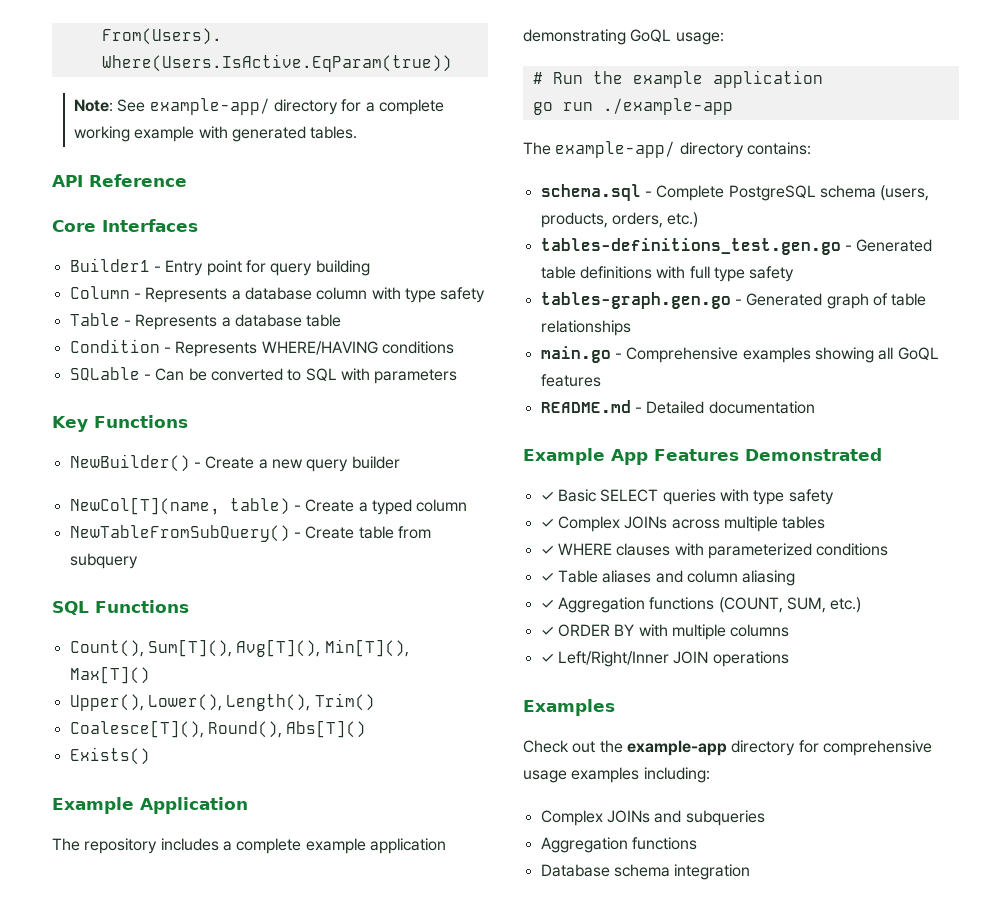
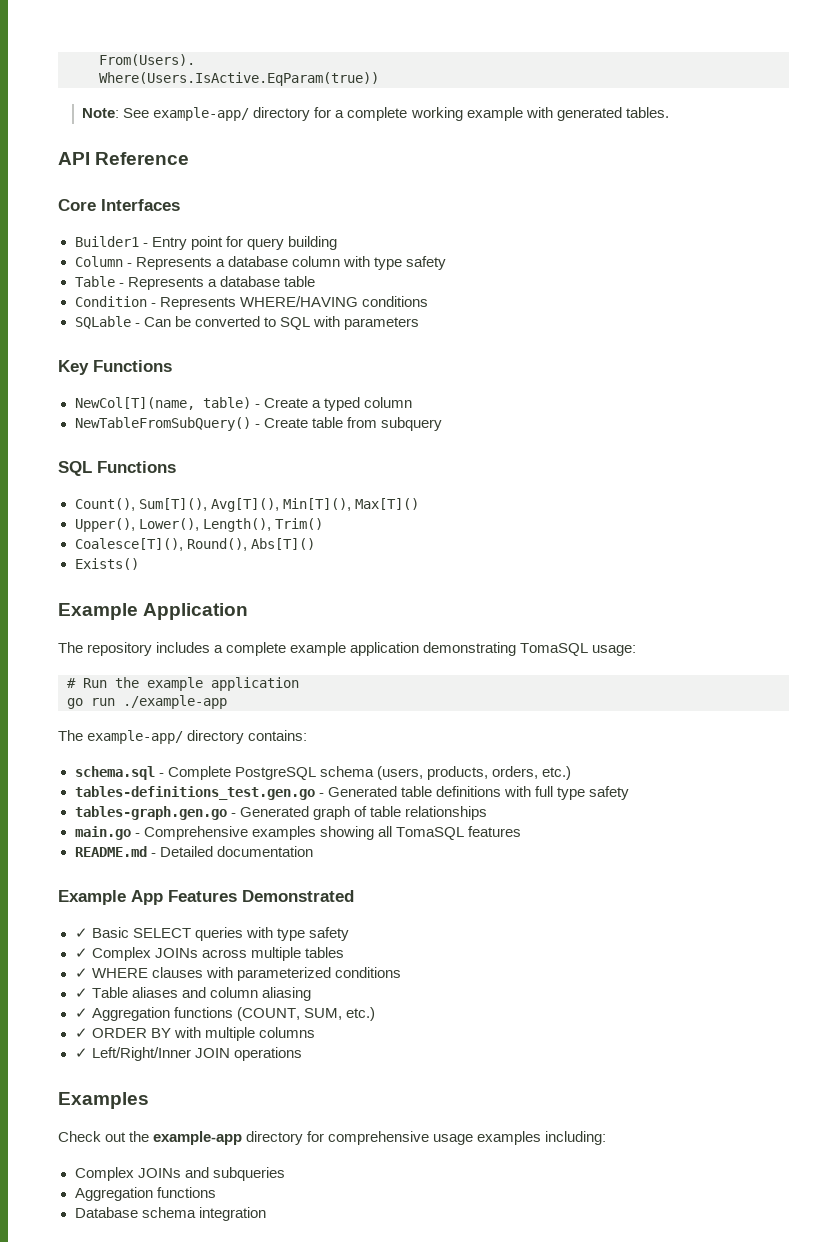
[69,454,400,472] // NewBuilder() - Create a new query builder -> (172, 366) none
[630,29,672,43] GoQL -> [520,643,589,656] TomaSQL
[897,347,939,361] GoQL -> [395,827,464,840] TomaSQL

